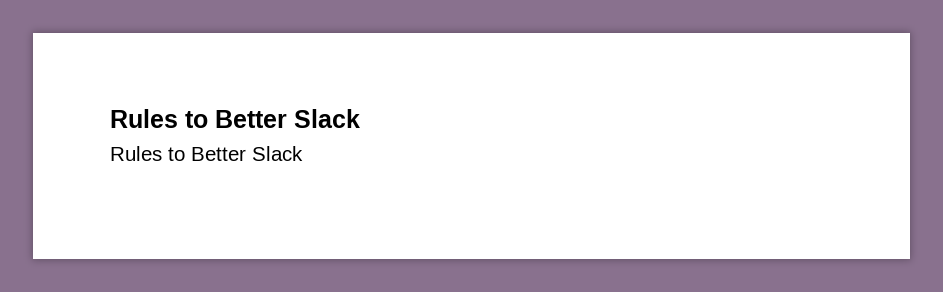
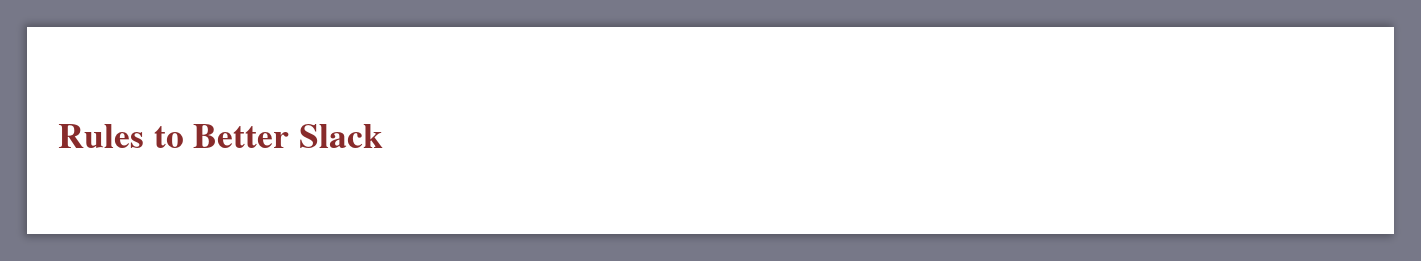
[110,109,360,128] [110,146,303,161] Rules to Better Slack // Rules to Better Slack -> [58,124,383,148] Rules to Better Slack

